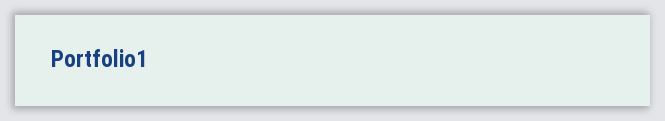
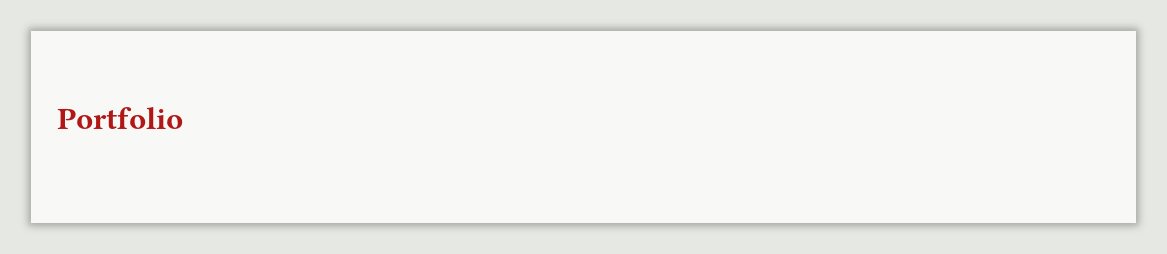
[51,49,148,67] Portfolio1 -> [57,107,183,129] Portfolio

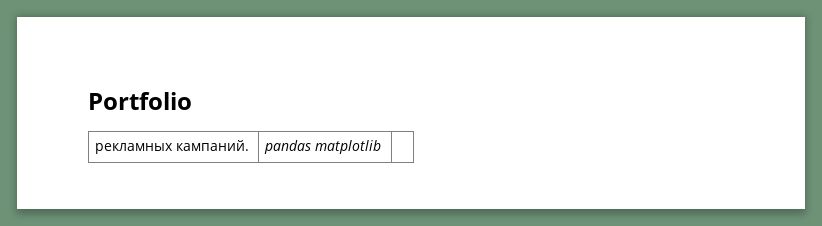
(183, 118) none -> [95,140,250,154] [264,140,382,154] // рекламных кампаний. | pandas matplotlib |

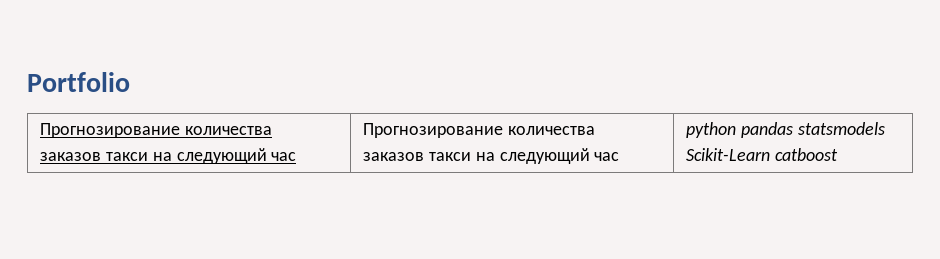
[95,140,250,154] [264,140,382,154] рекламных кампаний. | pandas matplotlib | -> [40,123,273,138] [40,148,297,164] [363,123,596,138] [363,148,620,164] [686,122,885,138] [686,148,839,161] Прогнозирование количества заказов такси на следующий час | Прогнозирование количества заказов такси на следующий час | python pandas statsmodels Scikit-Learn catboost

